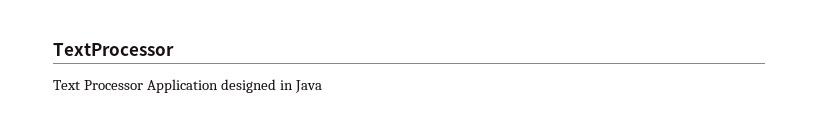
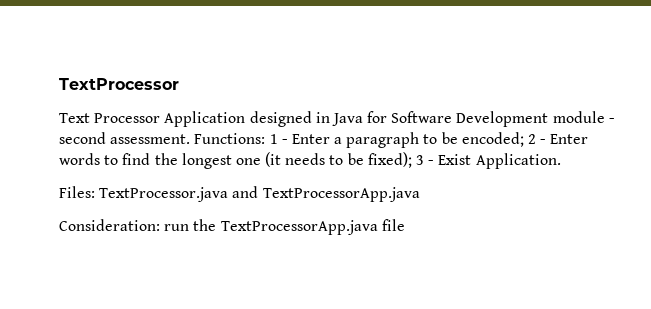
(322, 86) none -> [367,111,615,127] [59,132,589,148] [59,152,561,169] [59,186,420,202] [59,219,405,235] for Software Development module - second assessment. Functions: 1 - Enter a paragraph to be encoded; 2 - Enter words to find the longest one (it needs to be fixed); 3 - Exist Application. // Files: TextProcessor.java and TextProcessorApp.java // Consideration: run the TextProcessorApp.java file

